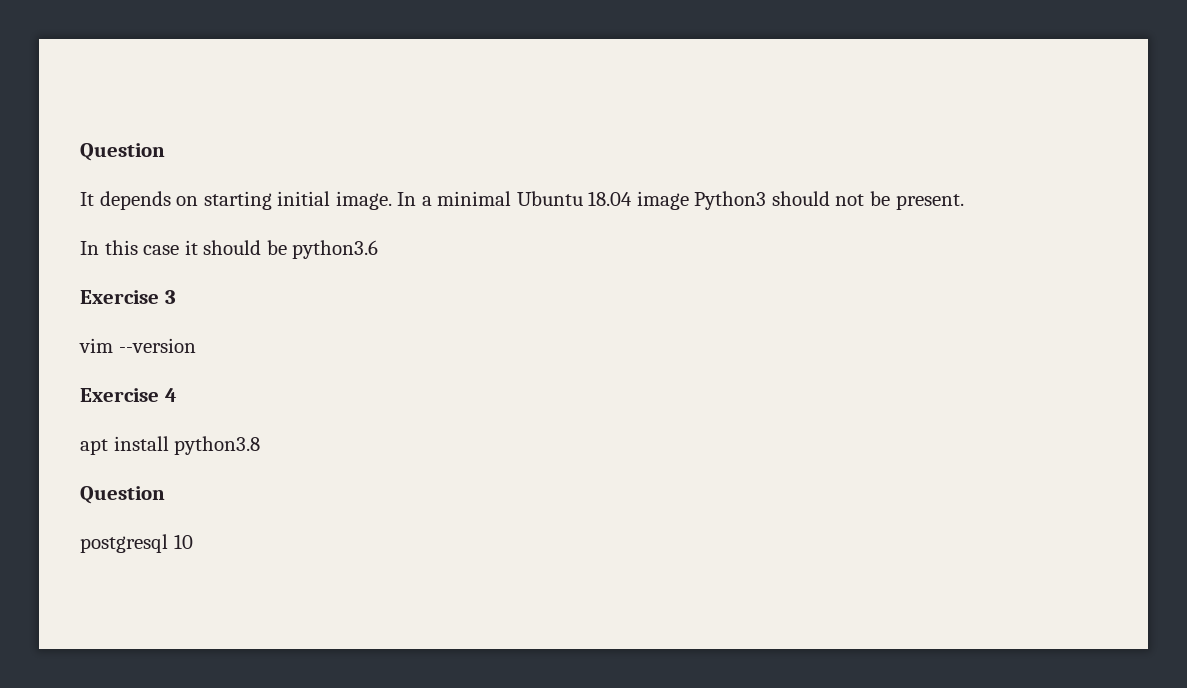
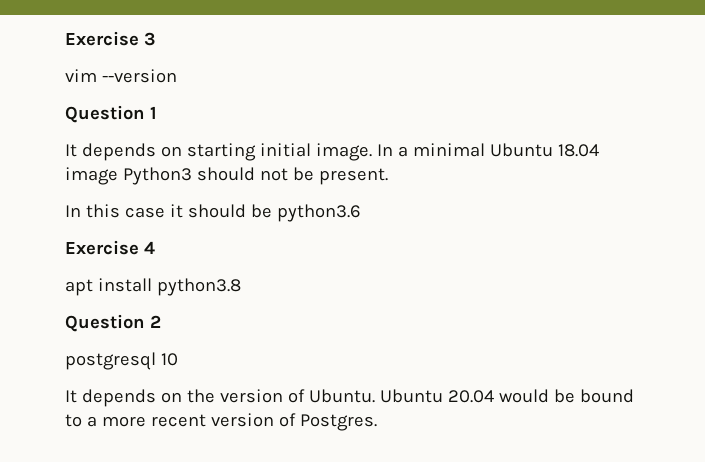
[80,143,165,161] Question -> [65,31,156,46] [65,69,177,83] [65,105,157,123] Exercise 3 // vim --version // Question 1
[80,290,176,304] [79,338,196,353] // Exercise 3 // vim --version -> (361, 213) none
(165, 495) none -> [149,315,161,328] 2
(193, 541) none -> [65,389,634,407] [65,413,377,431] // It depends on the version of Ubuntu. Ubuntu 20.04 would be bound to a more recent version of Postgres.

